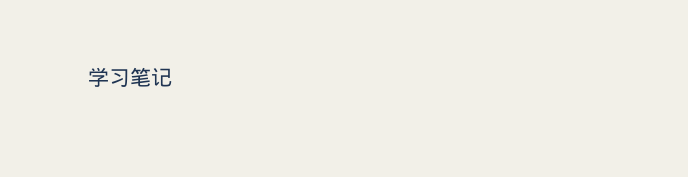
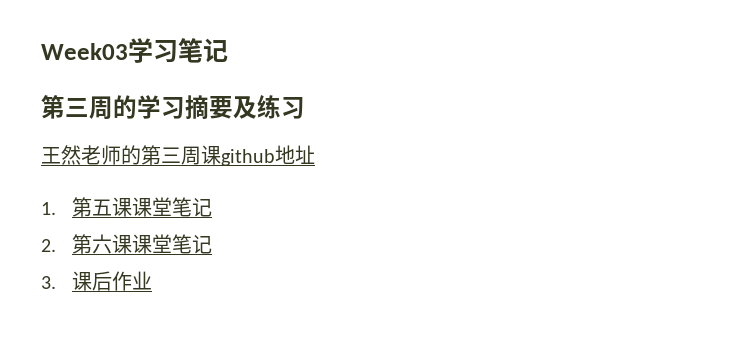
(88, 77) none -> [41,43,128,60] Week03
(172, 77) none -> [41,95,305,119] [41,145,315,166] [41,197,213,217] [41,234,213,254] [41,271,153,291] // 第三周的学习摘要及练习 // 王然老师的第三周课github地址 // 1.第五课课堂笔记 // 2.第六课课堂笔记 // 3.课后作业

